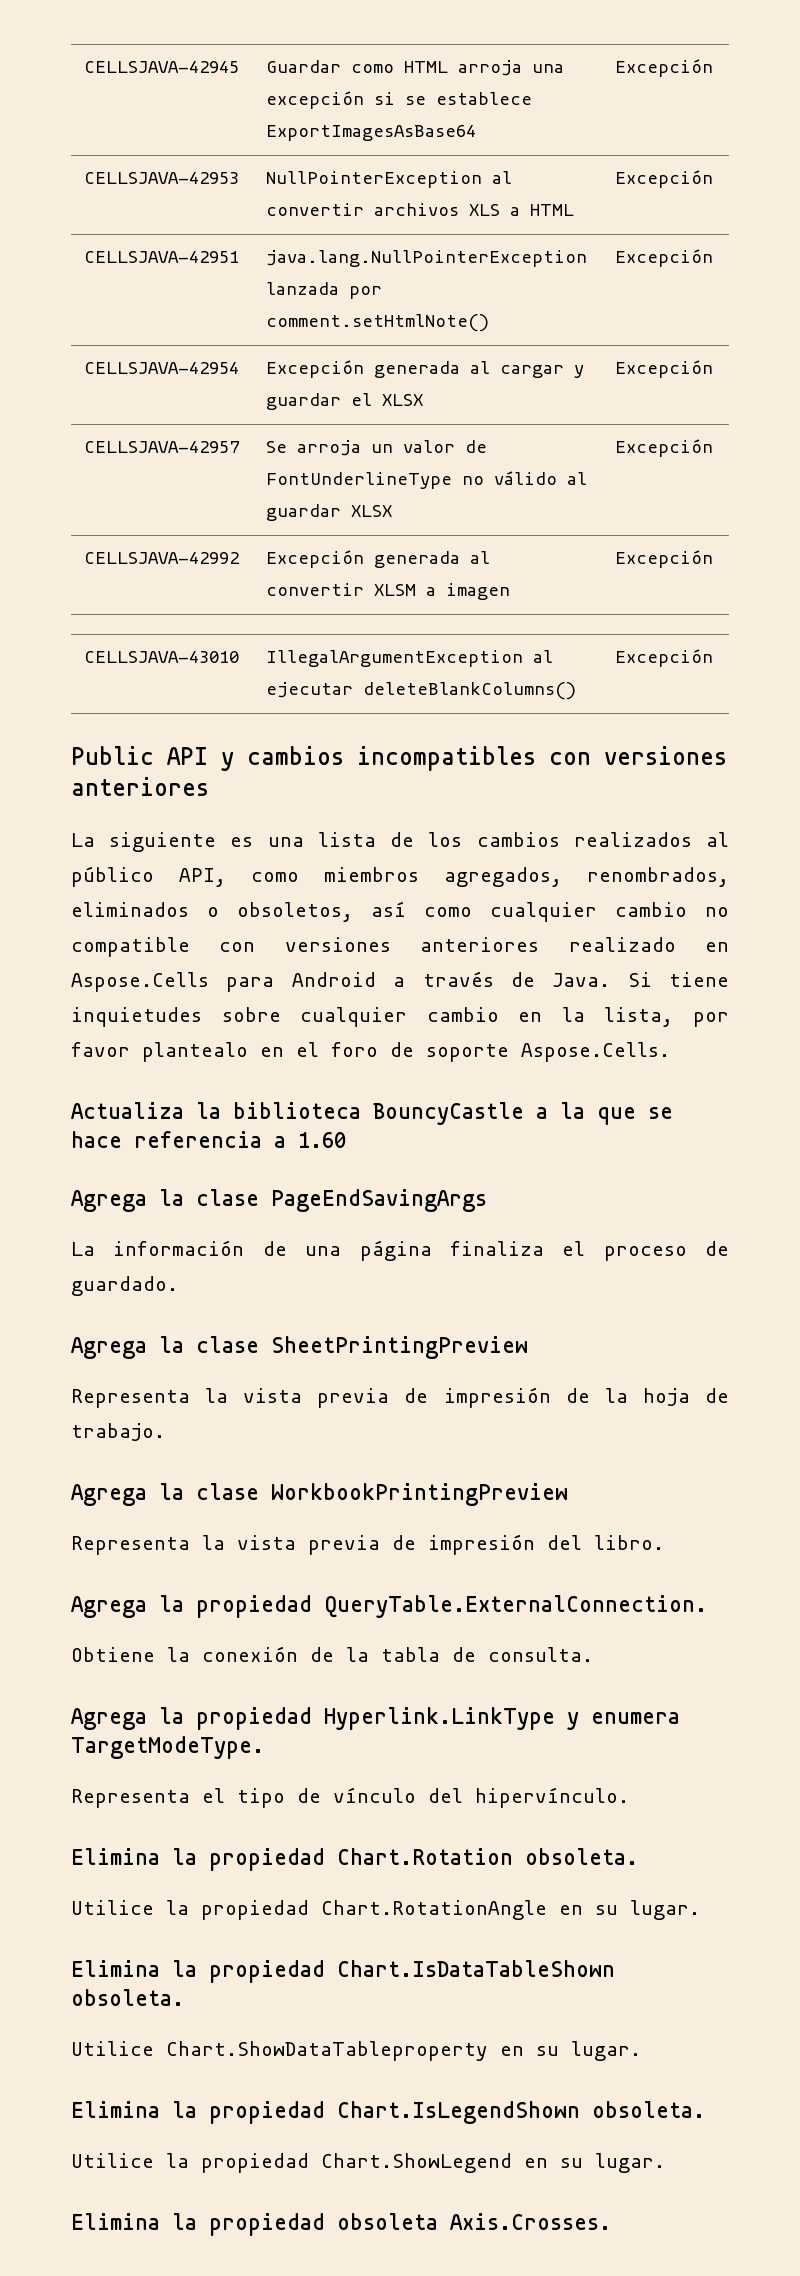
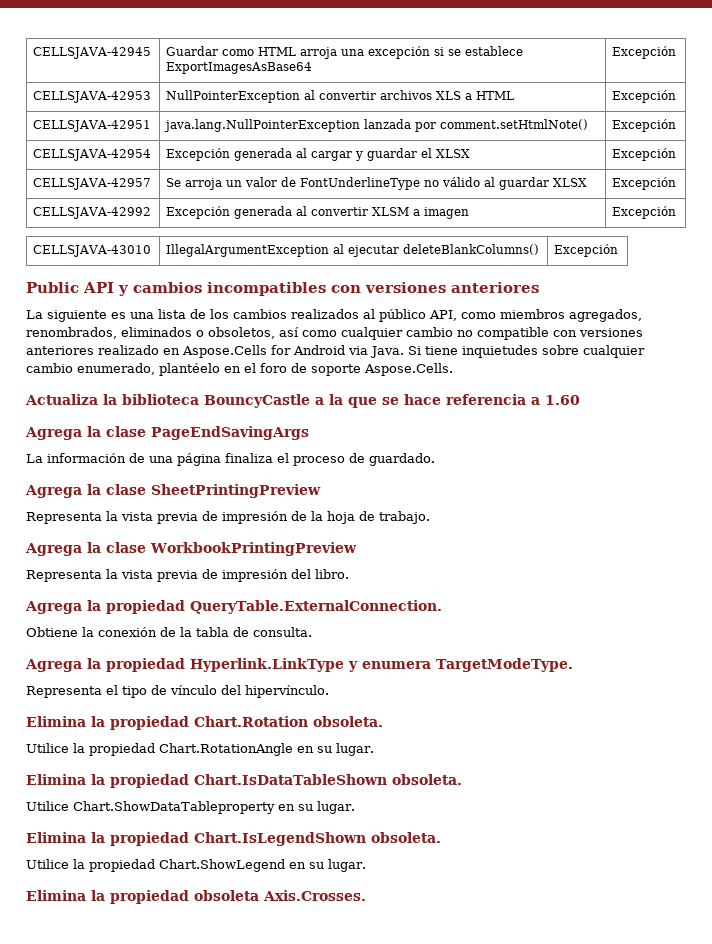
[226,971,535,992] para Android a través de -> [271,345,368,355] for Android via
[518,1007,729,1027] [71,1042,248,1062] en la lista, por favor plantealo -> [77,363,220,376] enumerado, plantéelo

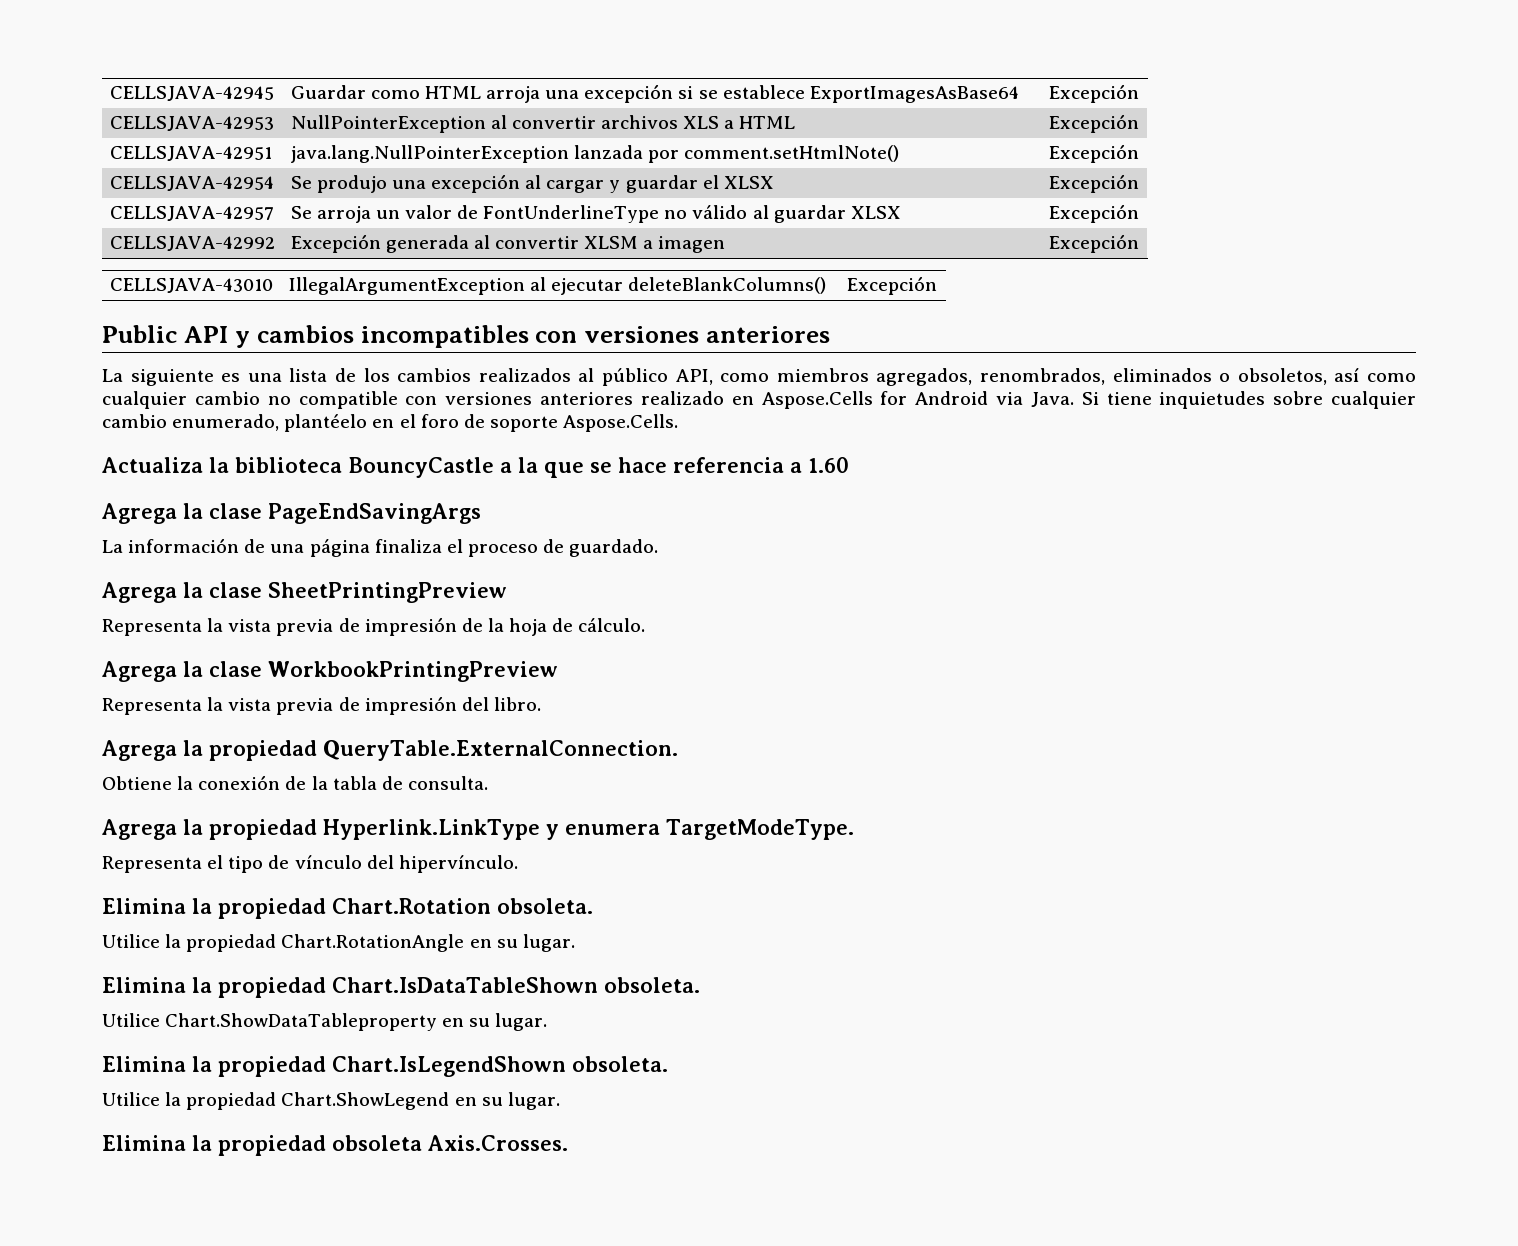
[166,148,293,161] Excepción generada -> [290,174,520,193] Se produjo una excepción
[379,511,430,524] trabajo. -> [578,618,646,632] cálculo.

